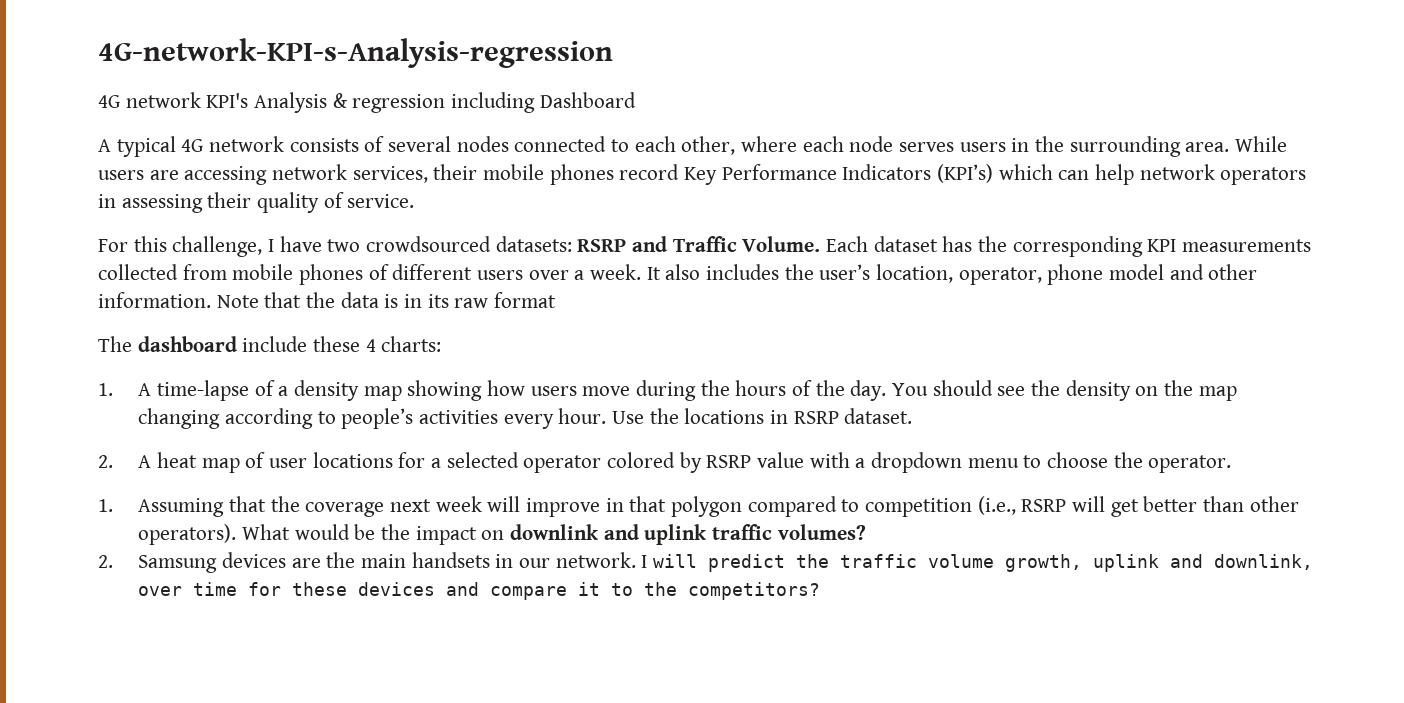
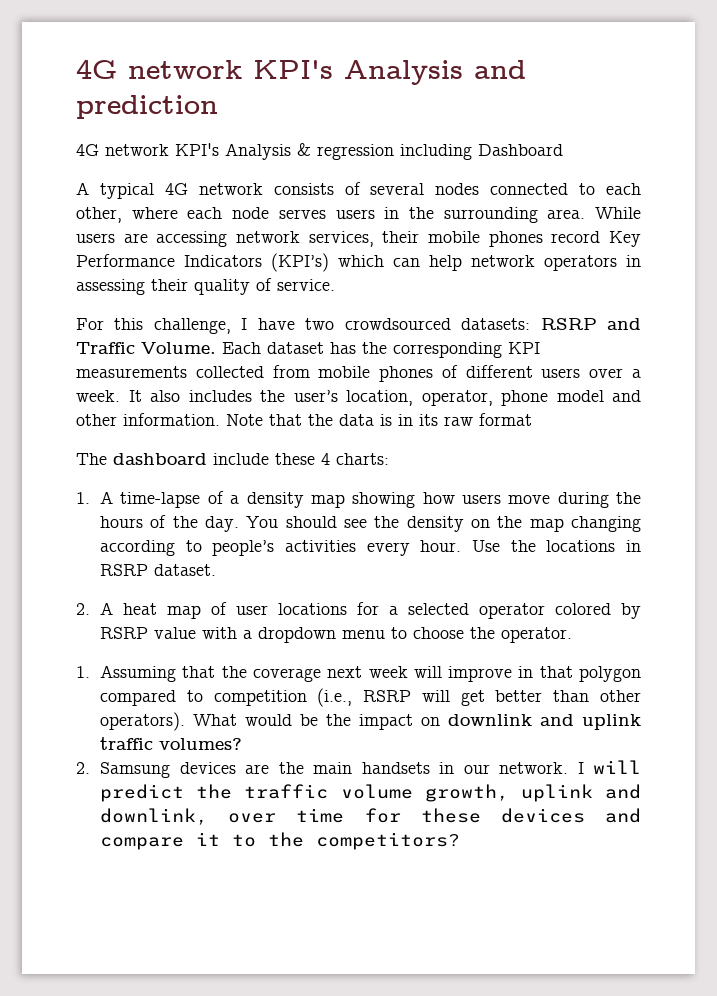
[98,38,613,68] 4G-network-KPI-s-Analysis-regression -> [76,59,526,85] [76,95,218,119] 4G network KPI's Analysis and prediction

